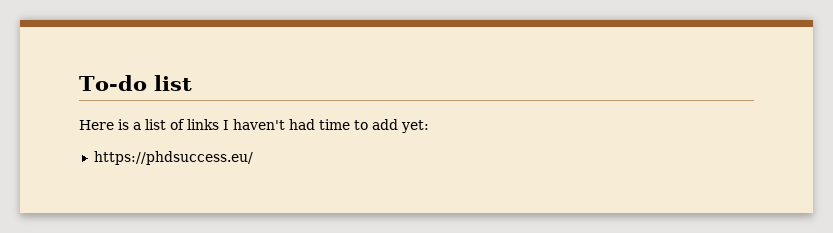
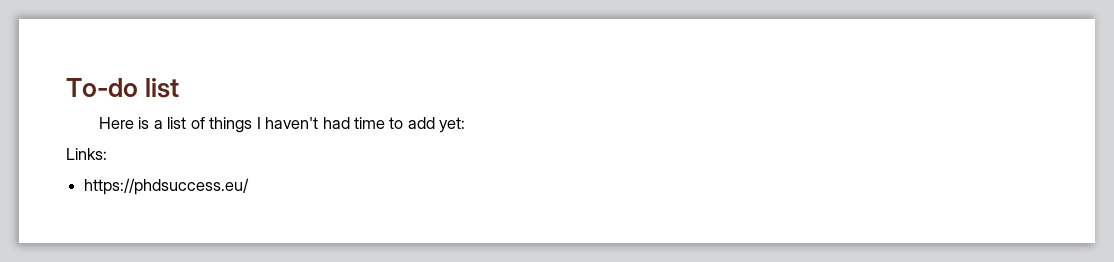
[187,119,219,130] links -> [209,117,253,133] things
(429, 126) none -> [66,148,107,160] // Links:

